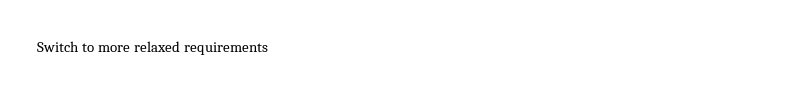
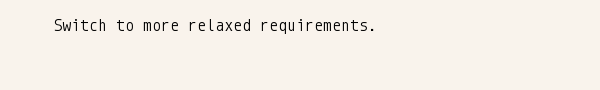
[183,42,268,55] requirements -> [260,19,377,34] requirements.

